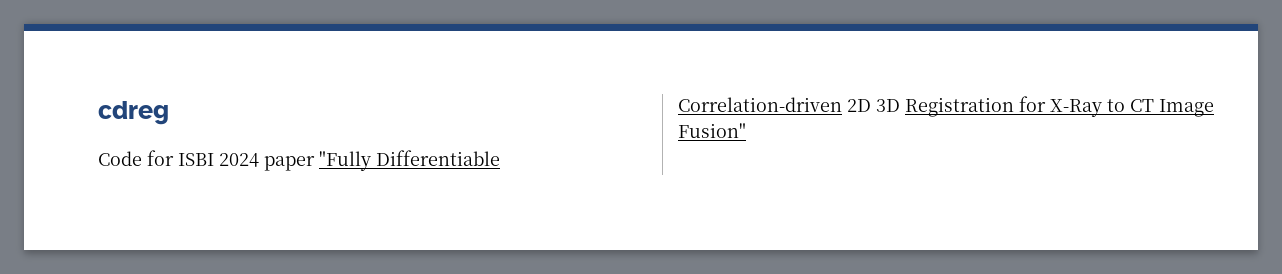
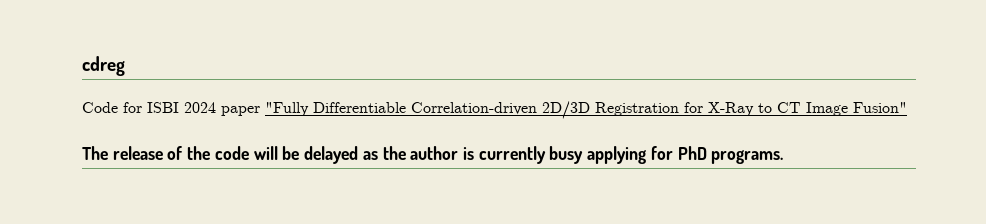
[847,99,900,112] 2D 3D -> [542,101,590,119] 2D/3D
(746, 130) none -> [82,146,784,164] // The release of the code will be delayed as the author is currently busy applying for PhD programs.

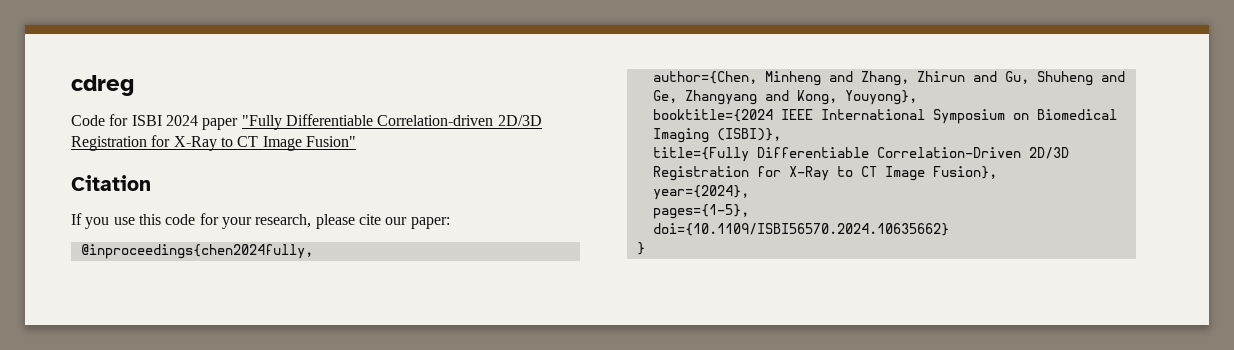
[82,146,784,164] The release of the code will be delayed as the author is currently busy applying for PhD programs. -> [71,175,151,191] [71,213,450,229] [80,244,313,259] [652,71,1125,86] [652,90,917,105] [652,109,1117,124] [652,128,781,143] [652,147,1069,162] [652,166,997,181] [652,185,749,200] [652,204,749,219] [652,223,949,236] [636,242,645,255] Citation // If you use this code for your research, please cite our paper: // @inproceedings{chen2024fully, // author={Chen, Minheng and Zhang, Zhirun and Gu, Shuheng and Ge, Zhangyang and Kong, Youyong}, // booktitle={2024 IEEE International Symposium on Biomedical Imaging (ISBI)}, // title={Fully Differentiable Correlation-Driven 2D/3D Registration for X-Ray to CT Image Fusion}, // year={2024}, // pages={1-5}, // doi={10.1109/ISBI56570.2024.10635662} // }

